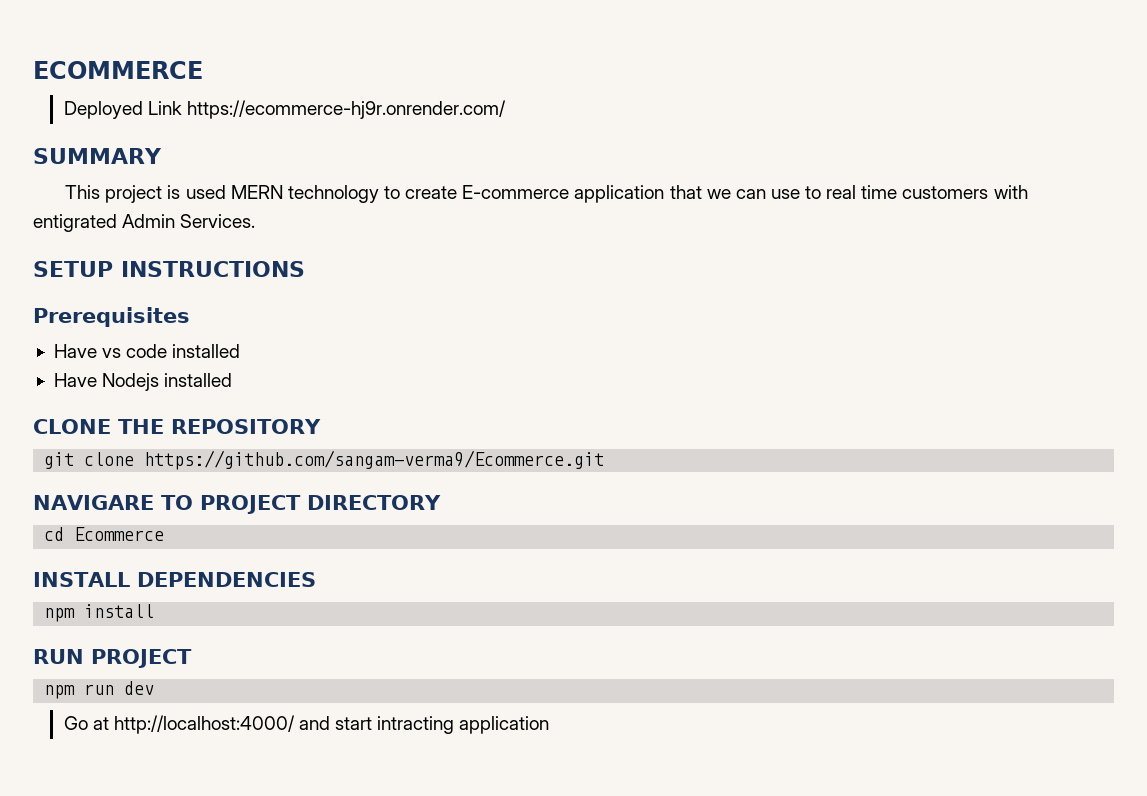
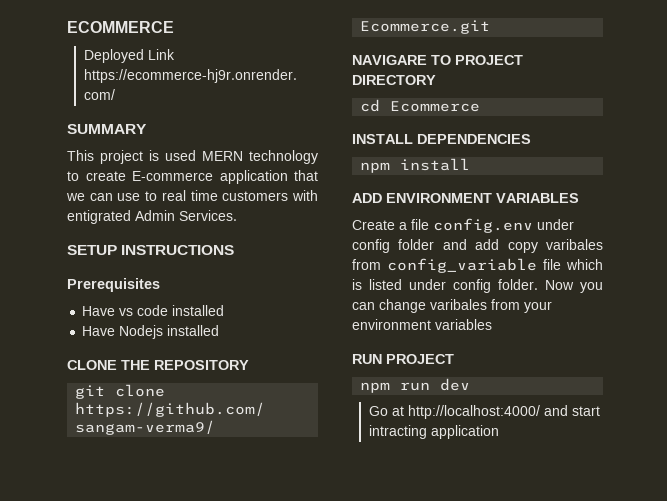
(155, 611) none -> [352,193,579,203] [352,218,574,233] [352,239,603,253] [352,258,603,273] [352,279,603,293] [352,299,552,313] [352,319,492,330] // ADD ENVIRONMENT VARIABLES // Create a file config.env under config folder and add copy varibales from config_variable file which is listed under config folder. Now you can change varibales from your environment variables

